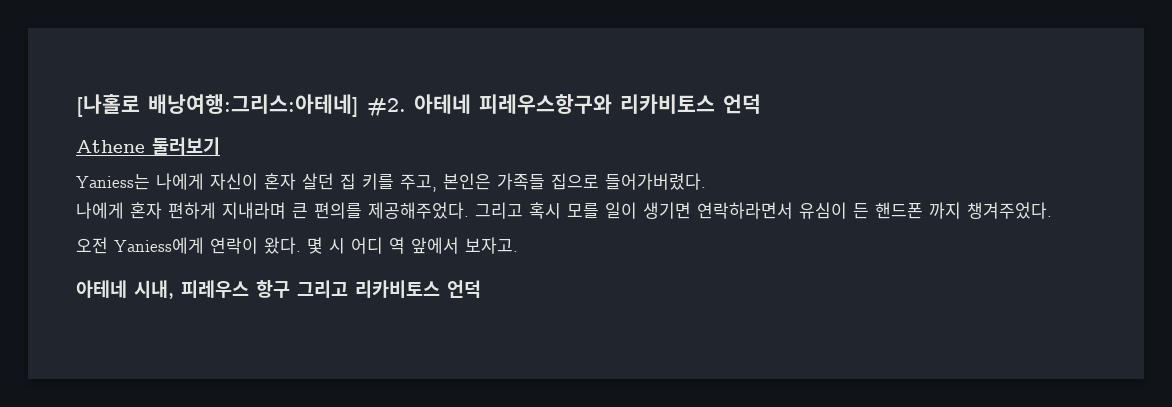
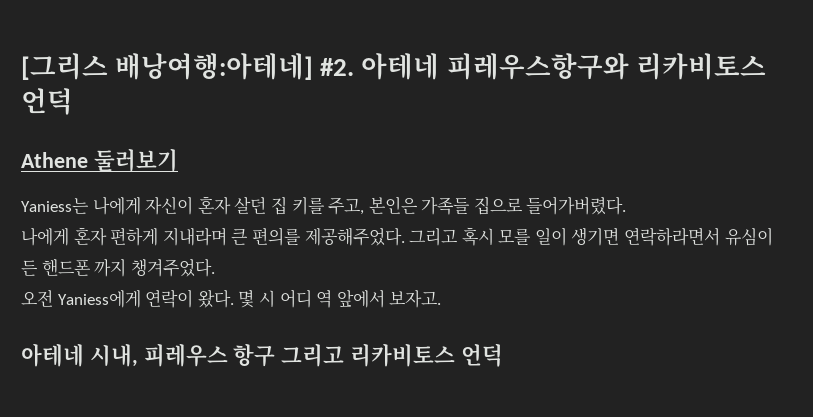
[76,94,359,117] [나홀로 배낭여행:그리스:아테네] -> [21,53,314,80] [그리스 배낭여행:아테네]

